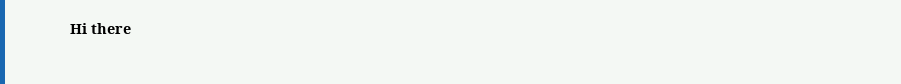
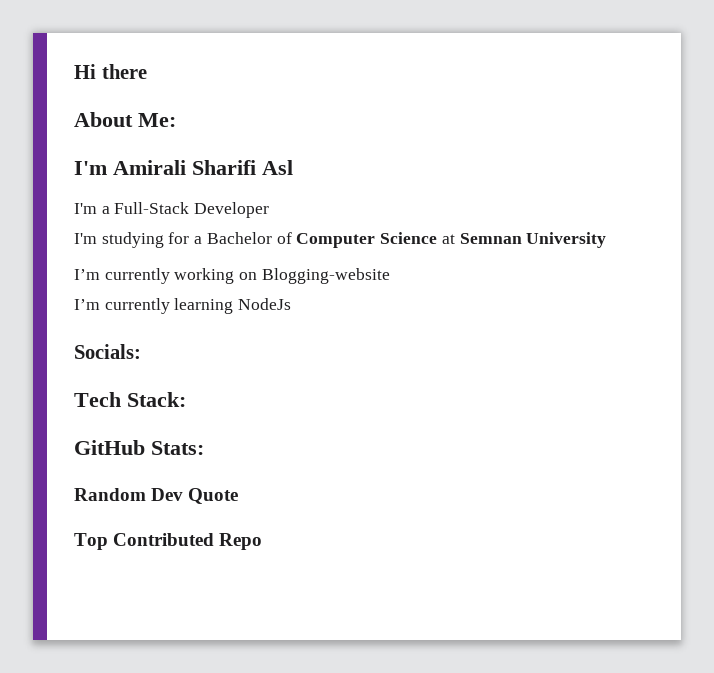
(131, 28) none -> [74,112,176,127] [74,160,293,175] [74,202,270,218] [74,232,607,248] [74,268,390,284] [74,298,292,314] [74,344,141,359] [74,392,186,407] [74,440,204,455] [74,488,239,504] [74,533,263,550] // About Me: // I'm Amirali Sharifi Asl // I'm a Full-Stack Developer // I'm studying for a Bachelor of Computer Science at Semnan University // I’m currently working on Blogging-website // I’m currently learning NodeJs // Socials: // Tech Stack: // GitHub Stats: // Random Dev Quote // Top Contributed Repo

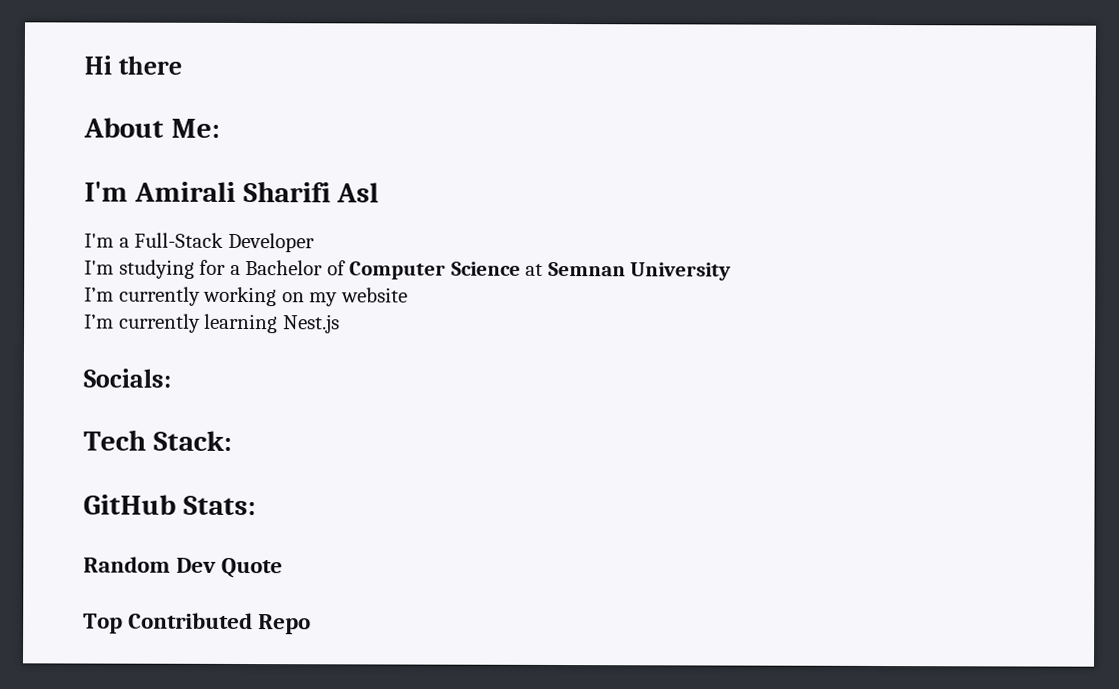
[261,268,390,284] Blogging-website -> [309,287,408,307] my website
[238,298,292,310] NodeJs -> [282,314,340,334] Nest.js

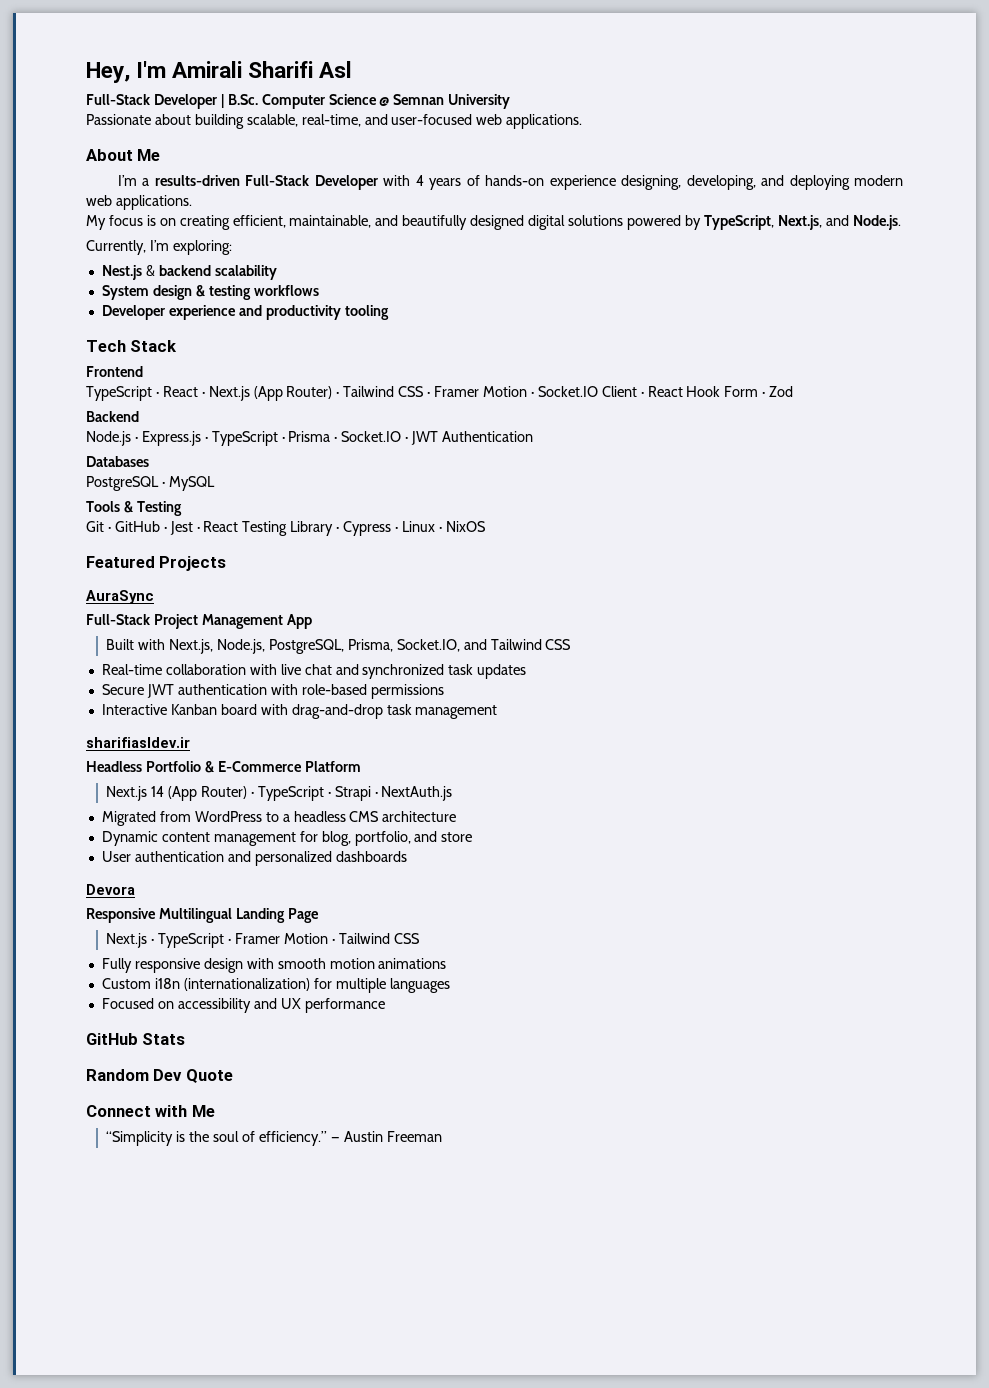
[84,55,182,75] [83,117,220,138] Hi there // About Me: // -> [86,62,130,83] Hey,
[84,232,315,253] [84,259,346,279] I'm a Full-Stack Developer // I'm studying for a Bachelor of -> [86,94,258,109] Full-Stack Developer | B.Sc.
[525,263,544,276] at -> [379,97,390,106] @
[84,286,408,307] [84,313,340,334] [83,368,171,388] [83,429,232,451] [83,494,256,516] I’m currently working on my website // I’m currently learning Nest.js // Socials: // Tech Stack: // GitHub Stats: -> [86,114,583,129] [86,149,161,161] [117,175,903,190] [86,195,192,210] [86,215,901,230] [86,240,232,255] [101,265,277,280] [101,285,319,300] [101,305,389,320] [86,340,178,352] [86,366,143,377] [86,386,794,401] [86,411,139,422] [86,431,534,446] [86,456,149,467] [86,476,215,491] [86,501,182,516] [86,521,486,536] [86,556,227,571] [86,590,154,604] [86,614,312,629] [106,639,572,654] [101,664,527,679] [101,684,444,699] [101,704,498,719] [86,737,190,748] [86,761,361,773] [106,786,453,801] [101,811,457,826] [101,831,473,846] [101,851,407,866] [86,884,135,895] [86,908,319,923] [106,933,420,948] [101,958,447,973] [101,978,450,993] [101,998,385,1013] [86,1033,186,1045] Passionate about building scalable, real-time, and user-focused web applications. // About Me // I’m a results-driven Full-Stack Developer with 4 years of hands-on experience designing, developing, and deploying modern web applications. // My focus is on creating efficient, maintainable, and beautifully designed digital solutions powered by TypeScript, Next.js, and Node.js. // Currently, I’m exploring: // Nest.js & backend scalability // System design & testing workflows // Developer experience and productivity tooling // Tech Stack // Frontend // TypeScript · React · Next.js (App Router) · Tailwind CSS · Framer Motion · Socket.IO Client · React Hook Form · Zod // Backend // Node.js · Express.js · TypeScript · Prisma · Socket.IO · JWT Authentication // Databases // PostgreSQL · MySQL // Tools & Testing // Git · GitHub · Jest · React Testing Library · Cypress · Linux · NixOS // Featured Projects // AuraSync // Full-Stack Project Management App // Built with Next.js, Node.js, PostgreSQL, Prisma, Socket.IO, and Tailwind CSS // Real-time collaboration with live chat and synchronized task updates // Secure JWT authentication with role-based permissions // Interactive Kanban board with drag-and-drop task management // sharifiasldev.ir // Headless Portfolio & E-Commerce Platform // Next.js 14 (App Router) · TypeScript · Strapi · NextAuth.js // Migrated from WordPress to a headless CMS architecture // Dynamic content management for blog, portfolio, and store // User authentication and personalized dashboards // Devora // Responsive Multilingual Landing Page // Next.js · TypeScript · Framer Motion · Tailwind CSS // Fully responsive design with smooth motion animations // Custom i18n (internationalization) for multiple languages // Focused on accessibility and UX performance // GitHub Stats
[83,612,312,635] Top Contributed Repo -> [86,1105,215,1117] [106,1131,442,1146] Connect with Me // “Simplicity is the soul of efficiency.” — Austin Freeman

